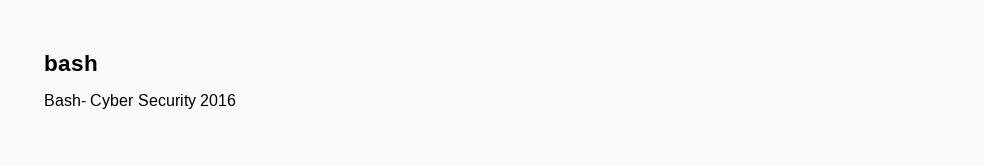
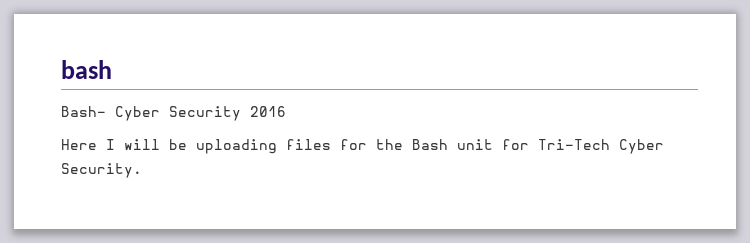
(236, 100) none -> [61,139,664,154] [61,163,142,178] // Here I will be uploading files for the Bash unit for Tri-Tech Cyber Security.

